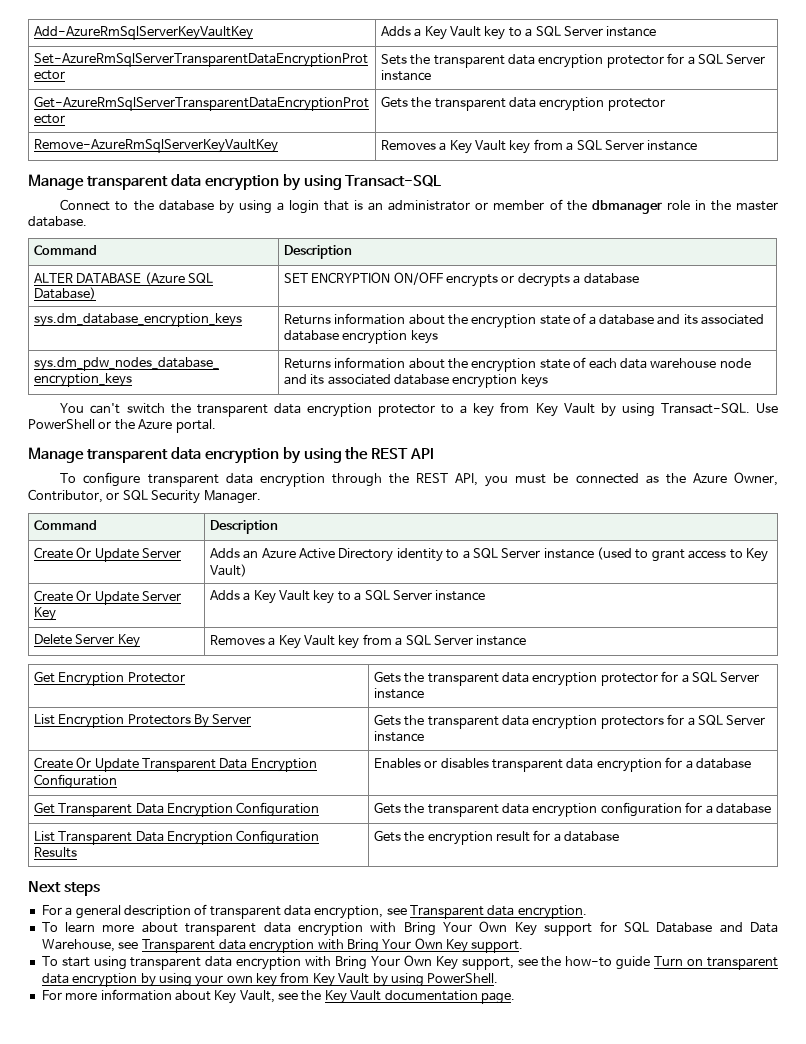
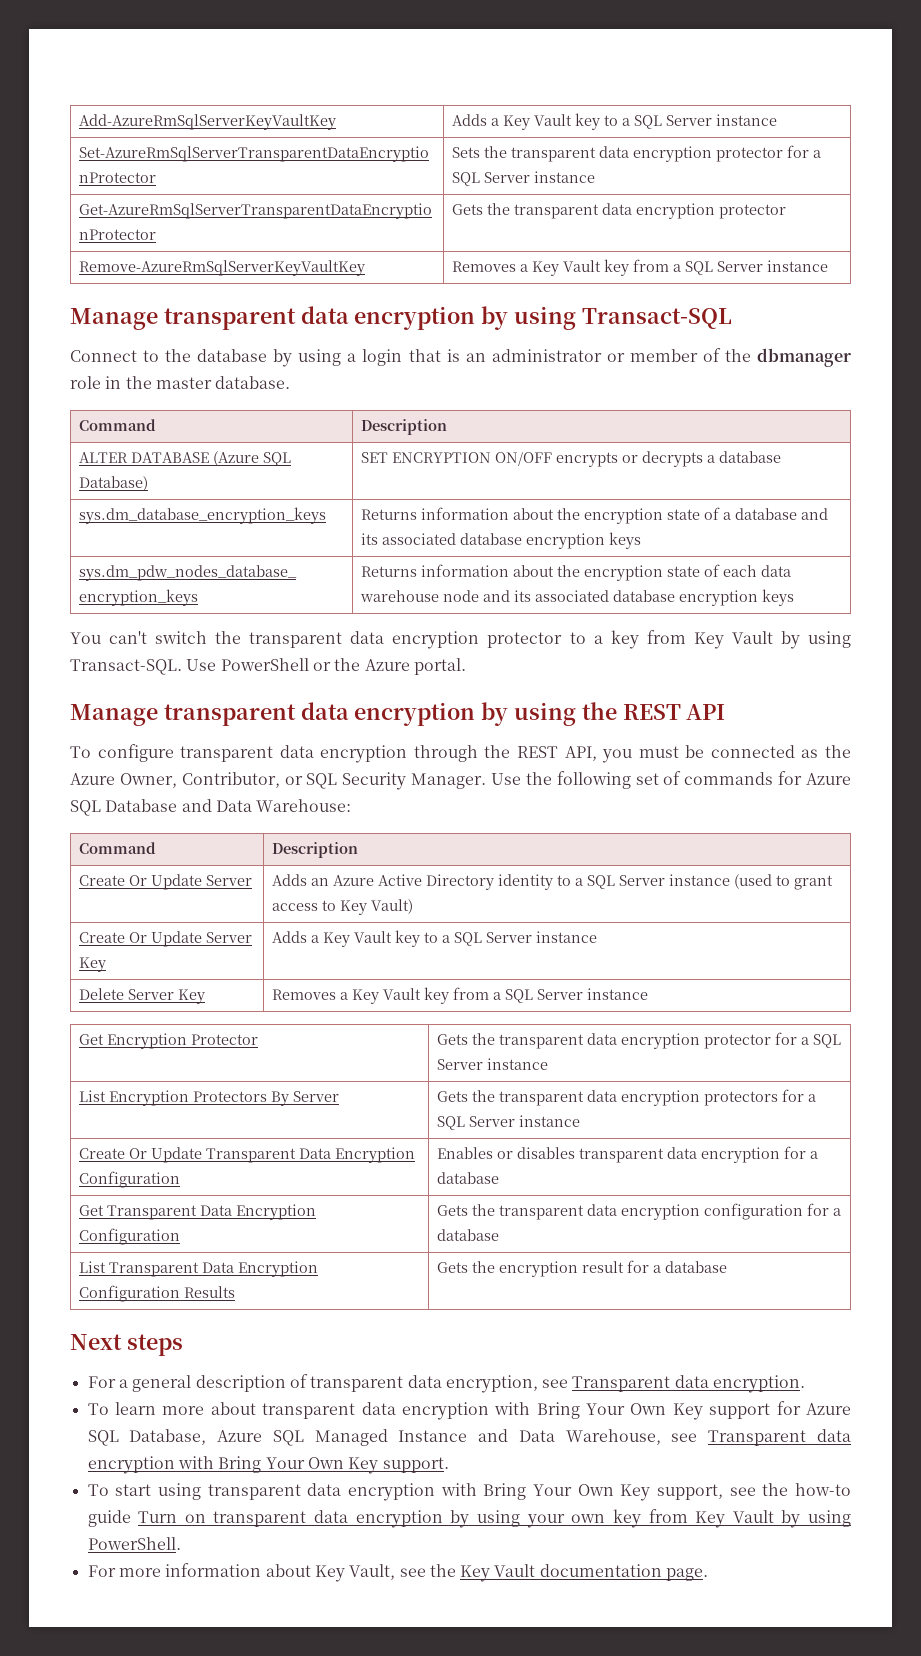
(261, 497) none -> [490,771,851,789] [70,799,352,816] Use the following set of commands for Azure SQL Database and Data Warehouse:
[623,922,713,933] SQL Database -> [805,1403,851,1415] [87,1429,468,1446] Azure SQL Database, Azure SQL Managed Instance

